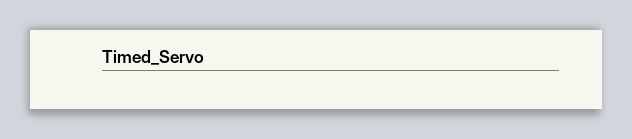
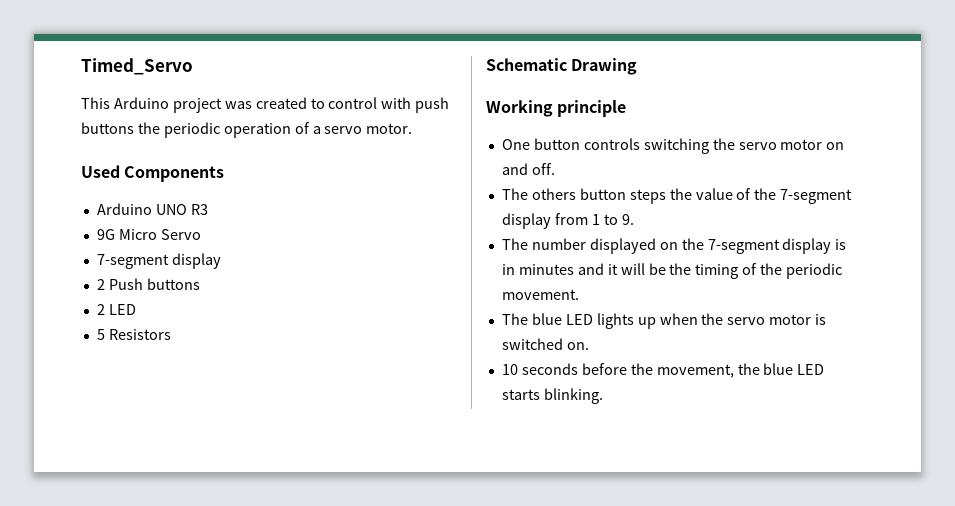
(204, 57) none -> [81,97,450,113] [81,122,413,138] [81,165,225,182] [96,203,208,215] [96,229,201,240] [96,253,221,269] [96,278,200,290] [96,304,136,315] [96,329,171,340] [486,58,638,75] [486,100,627,117] [501,138,845,154] [501,163,555,175] [501,188,853,204] [501,213,634,229] [501,238,847,254] [501,263,843,279] [501,289,579,300] [501,313,827,329] [501,338,589,350] [501,363,825,378] [501,388,603,404] // This Arduino project was created to control with push buttons the periodic operation of a servo motor. // Used Components // Arduino UNO R3 // 9G Micro Servo // 7-segment display // 2 Push buttons // 2 LED // 5 Resistors // Schematic Drawing // Working principle // One button controls switching the servo motor on and off. // The others button steps the value of the 7-segment display from 1 to 9. // The number displayed on the 7-segment display is in minutes and it will be the timing of the periodic movement. // The blue LED lights up when the servo motor is switched on. // 10 seconds before the movement, the blue LED starts blinking.

